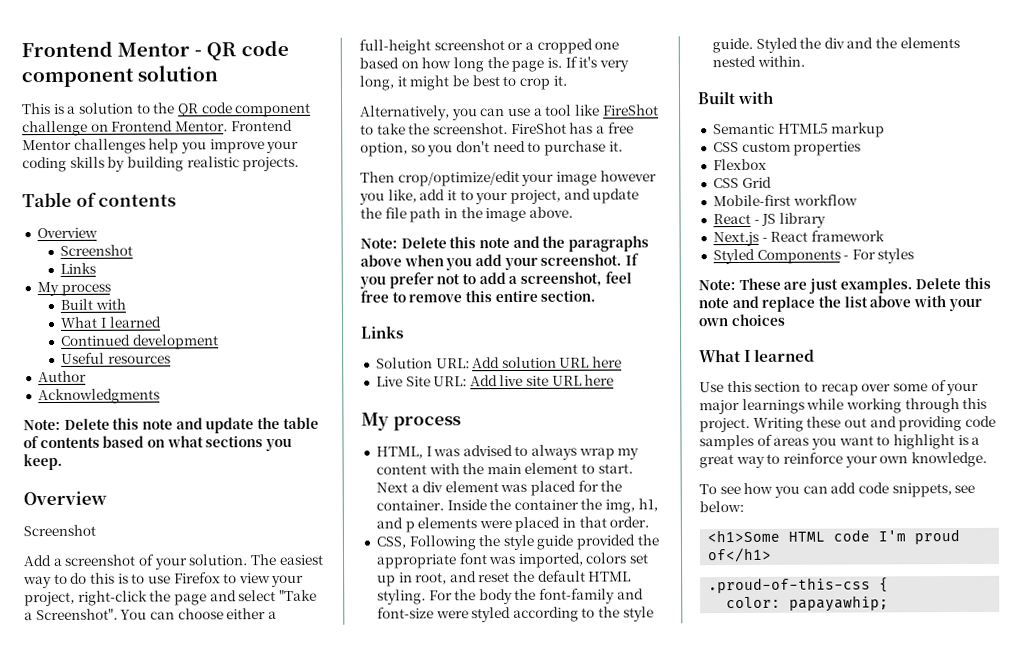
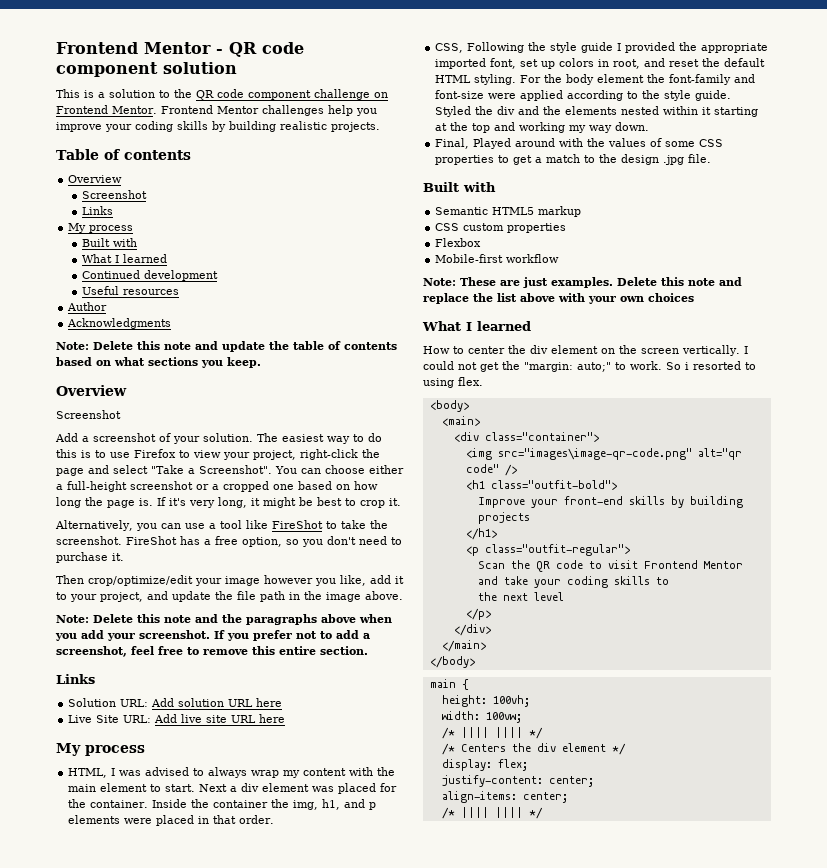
(574, 542) none -> [617,43,622,51] I
[458,552,628,568] font was imported, colors -> [435,58,517,69] imported font,
(396, 581) none -> [559,58,595,67] colors
(513, 596) none -> [597,74,645,83] element
[471,606,512,623] styled -> [520,90,564,101] applied
[756,55,805,67] within. -> [663,106,759,117] [435,122,650,133] [435,138,724,149] [435,154,712,165] within it starting at the top and working my way down. // Final, Played around with the values of some CSS properties to get a match to the design .jpg file.
[712,176,772,189] // CSS Grid -> (482, 242) none
[712,212,826,228] [712,230,885,247] [712,248,915,265] // React - JS library // Next.js - React framework // Styled Components - For styles -> (560, 258) none
[699,380,980,396] [699,397,988,415] [699,415,996,433] [699,434,981,451] [699,451,987,469] [699,482,976,498] [699,500,744,513] [707,529,961,545] [707,547,773,563] [708,577,890,594] [726,595,890,612] Use this section to recap over some of your major learnings while working through this project. Writing these out and providing code samples of areas you want to highlight is a great way to reinforce your own knowledge. // To see how you can add code snippets, see below: // <h1>Some HTML code I'm proud of</h1> // .proud-of-this-css { // color: papayawhip; -> [423,345,748,356] [423,361,756,372] [423,377,483,388] [429,400,469,412] [441,416,480,426] [453,432,599,442] [465,448,742,460] [465,464,517,476] [465,480,617,490] [477,496,743,508] [477,512,530,524] [465,528,497,540] [465,544,630,556] [477,560,743,572] [477,576,669,588] [477,592,564,601] [465,608,491,620] [453,624,491,636] [441,640,486,652] [429,656,475,668] [429,679,469,690] [441,695,530,707] [441,711,522,723] [441,727,543,739] [441,743,626,755] [441,759,528,771] [441,775,594,787] [441,791,568,803] [441,807,543,819] How to center the div element on the screen vertically. I could not get the "margin: auto;" to work. So i resorted to using flex. // <body> // <main> // <div class="container"> // <img src="images\image-qr-code.png" alt="qr code" /> // <h1 class="outfit-bold"> // Improve your front-end skills by building projects // </h1> // <p class="outfit-regular"> // Scan the QR code to visit Frontend Mentor and take your coding skills to // the next level // </p> // </div> // </main> // </body> // main { // height: 100vh; // width: 100vw; // /* |||| |||| */ // /* Centers the div element */ // display: flex; // justify-content: center; // align-items: center; // /* |||| |||| */

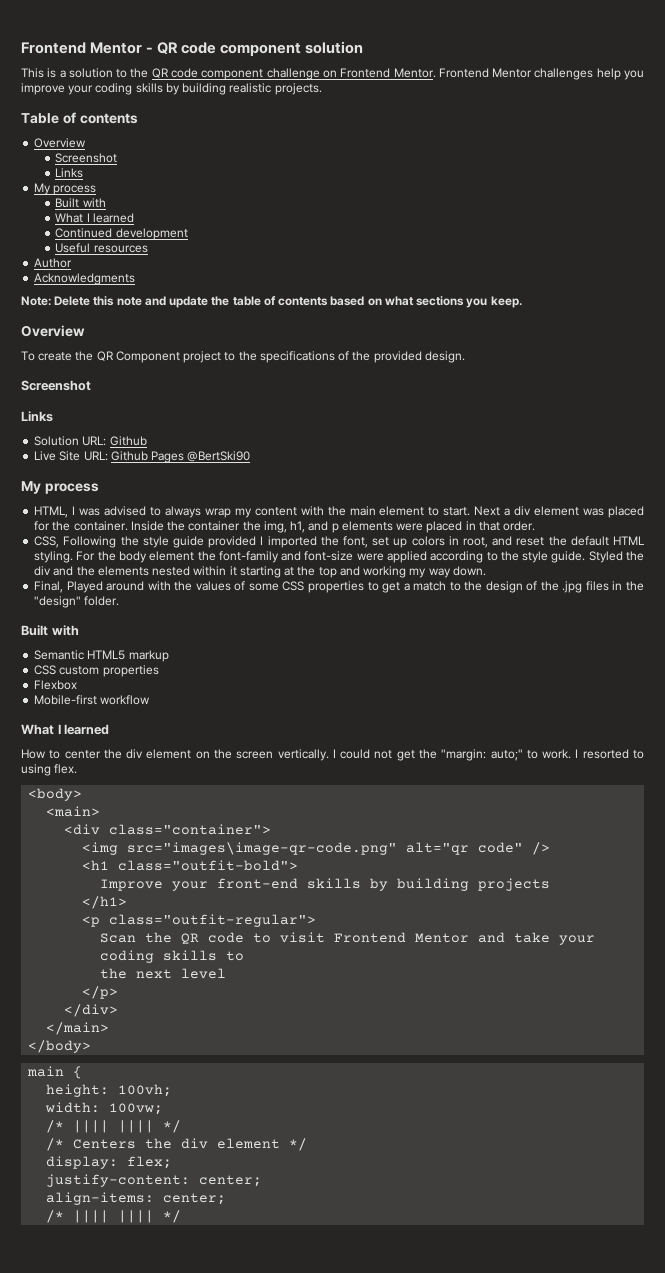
[56,410,121,419] [55,433,382,444] [56,449,380,460] [56,465,404,476] [56,481,378,492] [56,497,401,508] [55,520,388,531] [56,536,402,547] [56,552,124,563] [56,575,404,586] [56,591,403,602] [56,614,392,625] [55,630,370,641] [56,646,368,657] Screenshot // Add a screenshot of your solution. The easiest way to do this is to use Firefox to view your project, right-click the page and select "Take a Screenshot". You can choose either a full-height screenshot or a cropped one based on how long the page is. If it's very long, it might be best to crop it. // Alternatively, you can use a tool like FireShot to take the screenshot. FireShot has a free option, so you don't need to purchase it. // Then crop/optimize/edit your image however you like, add it to your project, and update the file path in the image above. // Note: Delete this note and the paragraphs above when you add your screenshot. If you prefer not to add a screenshot, feel free to remove this entire section. -> [21,351,465,363] [21,380,91,391] To create the QR Component project to the specifications of the provided design. // Screenshot
[151,698,283,707] Add solution URL here -> [109,436,147,446] Github
[154,714,286,723] Add live site URL here -> [110,451,251,463] Github Pages @BertSki90
[617,42,769,53] [435,58,487,69] I provided the appropriate imported -> [208,536,339,548] provided I imported the
[663,154,712,165] .jpg file. -> [526,581,644,593] [34,596,120,608] of the .jpg files in the "design" folder.
[423,277,742,288] [423,293,694,304] // Note: These are just examples. Delete this note and replace the list above with your own choices -> (151, 700) none
[666,362,689,370] So i -> [575,749,579,758] I

